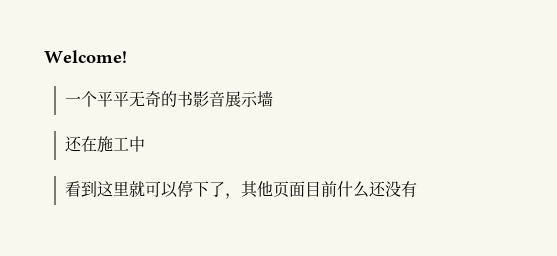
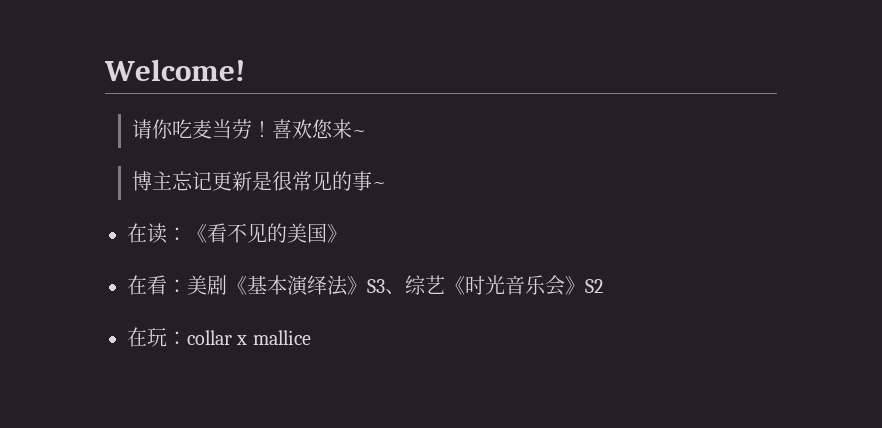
[64,91,273,107] [64,136,145,153] [64,180,417,199] 一个平平无奇的书影音展示墙 // 还在施工中 // 看到这里就可以停下了，其他页面目前什么还没有 -> [131,119,366,139] [131,171,386,191] [127,223,347,244] [127,275,603,296] [127,327,311,347] 请你吃麦当劳！喜欢您来~ // 博主忘记更新是很常见的事~ // 在读：《看不见的美国》 // 在看：美剧《基本演绎法》S3、综艺《时光音乐会》S2 // 在玩：collar x mallice

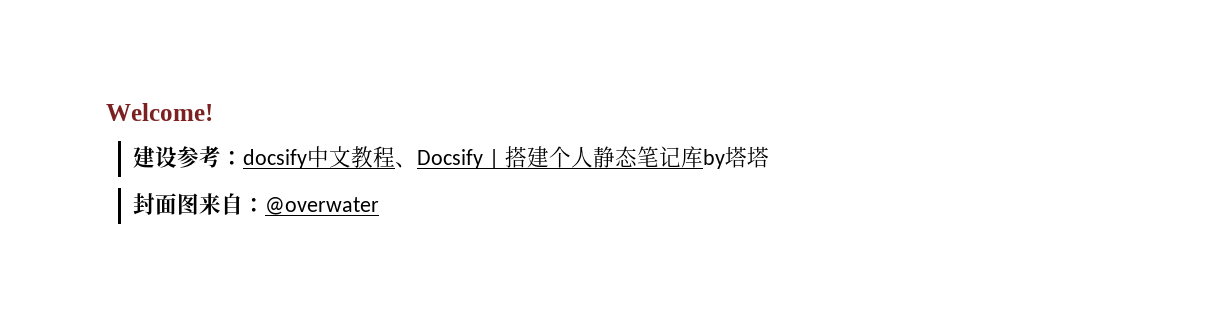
[131,119,366,139] [131,171,386,191] [127,223,347,244] [127,275,603,296] [127,327,311,347] 请你吃麦当劳！喜欢您来~ // 博主忘记更新是很常见的事~ // 在读：《看不见的美国》 // 在看：美剧《基本演绎法》S3、综艺《时光音乐会》S2 // 在玩：collar x mallice -> [133,146,769,169] [133,193,380,215] 建设参考：docsify中文教程、Docsify | 搭建个人静态笔记库by塔塔 // 封面图来自：@overwater

